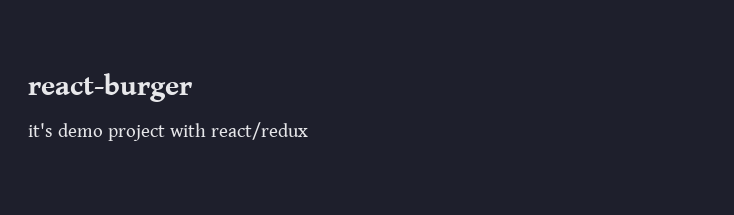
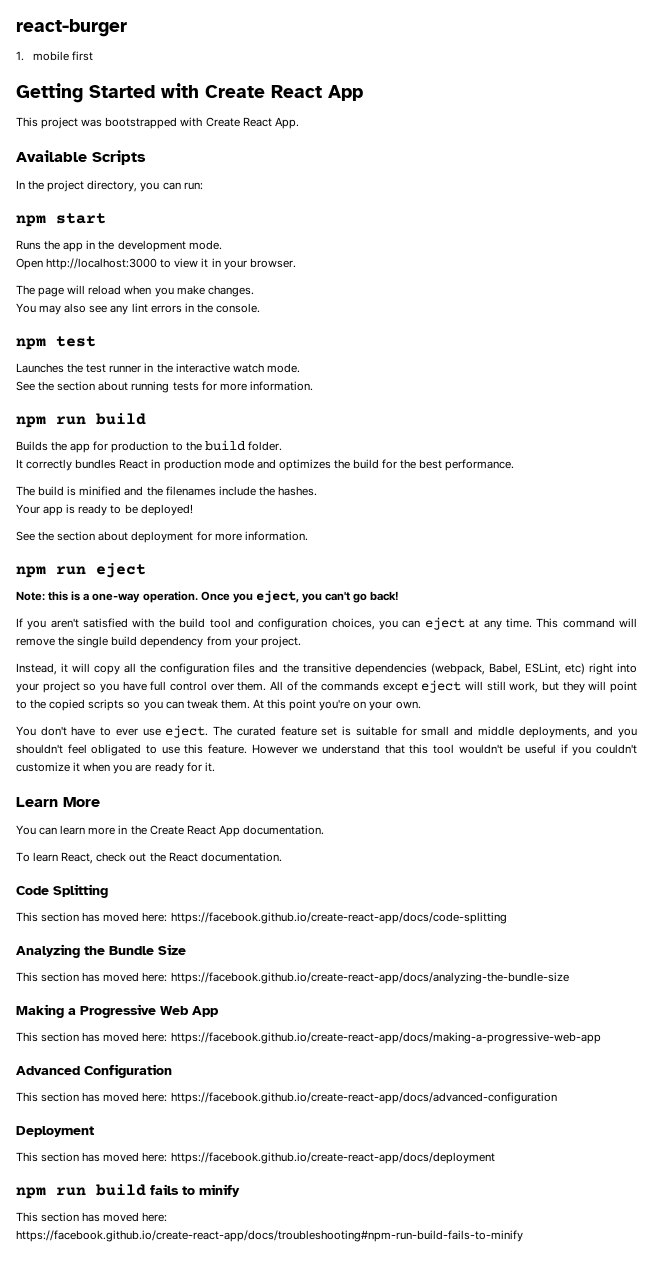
[28,122,308,141] it's demo project with react/redux -> [16,51,94,61] [16,83,363,103] [16,117,299,129] [16,150,146,165] [16,180,203,192] [16,213,106,227] [16,240,222,252] [16,258,296,270] [16,285,254,297] [16,303,260,315] [16,336,96,350] [16,363,300,373] [16,381,313,393] [16,413,146,428] [16,440,282,453] [16,459,515,471] [16,486,317,496] [16,504,193,516] [16,531,308,543] [16,563,146,578] [16,590,400,603] [16,617,637,630] [16,636,301,648] [16,663,637,675] [16,680,637,693] [16,699,421,711] [16,725,638,738] [16,744,637,756] [16,762,215,774] [16,797,100,807] [16,825,324,837] [16,852,282,864] [16,884,108,898] [16,912,507,924] [16,944,186,958] [16,972,569,984] [16,1004,219,1018] [16,1032,601,1044] [16,1064,172,1078] [16,1092,557,1104] [16,1126,94,1137] [16,1152,495,1164] [16,1184,240,1199] [16,1212,168,1222] [16,1230,523,1242] 1. mobile first // Getting Started with Create React App // This project was bootstrapped with Create React App. // Available Scripts // In the project directory, you can run: // npm start // Runs the app in the development mode. // Open http://localhost:3000 to view it in your browser. // The page will reload when you make changes. // You may also see any lint errors in the console. // npm test // Launches the test runner in the interactive watch mode. // See the section about running tests for more information. // npm run build // Builds the app for production to the build folder. // It correctly bundles React in production mode and optimizes the build for the best performance. // The build is minified and the filenames include the hashes. // Your app is ready to be deployed! // See the section about deployment for more information. // npm run eject // Note: this is a one-way operation. Once you eject, you can't go back! // If you aren't satisfied with the build tool and configuration choices, you can eject at any time. This command will remove the single build dependency from your project. // Instead, it will copy all the configuration files and the transitive dependencies (webpack, Babel, ESLint, etc) right into your project so you have full control over them. All of the commands except eject will still work, but they will point to the copied scripts so you can tweak them. At this point you're on your own. // You don't have to ever use eject. The curated feature set is suitable for small and middle deployments, and you shouldn't feel obligated to use this feature. However we understand that this tool wouldn't be useful if you couldn't customize it when you are ready for it. // Learn More // You can learn more in the Create React App documentation. // To learn React, check out the React documentation. // Code Splitting // This section has moved here: https://facebook.github.io/create-react-app/docs/code-splitting // Analyzing the Bundle Size // This section has moved here: https://facebook.github.io/create-react-app/docs/analyzing-the-bundle-size // Making a Progressive Web App // This section has moved here: https://facebook.github.io/create-react-app/docs/making-a-progressive-web-app // Advanced Configuration // This section has moved here: https://facebook.github.io/create-react-app/docs/advanced-configuration // Deployment // This section has moved here: https://facebook.github.io/create-react-app/docs/deployment // npm run build fails to minify // This section has moved here: https://facebook.github.io/create-react-app/docs/troubleshooting#npm-run-build-fails-to-minify

